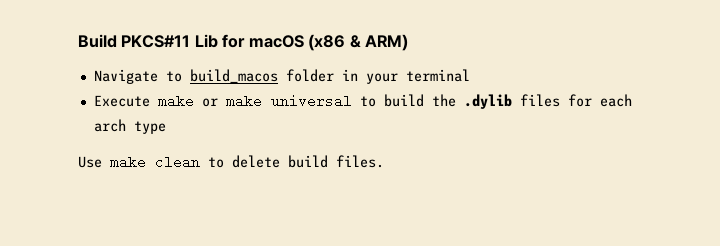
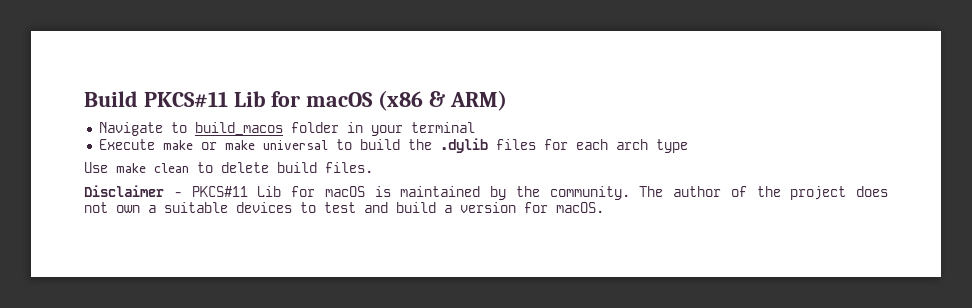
(384, 161) none -> [84,185,888,200] [84,202,604,213] // Disclaimer - PKCS#11 Lib for macOS is maintained by the community. The author of the project does not own a suitable devices to test and build a version for macOS.

